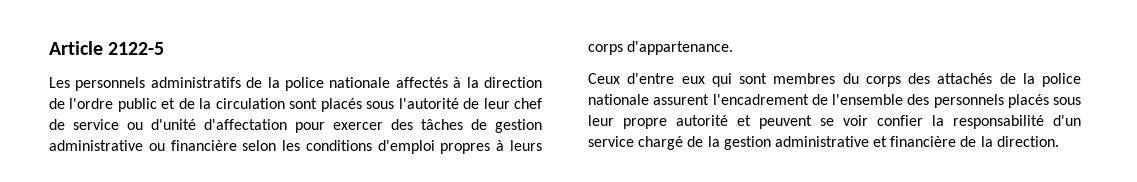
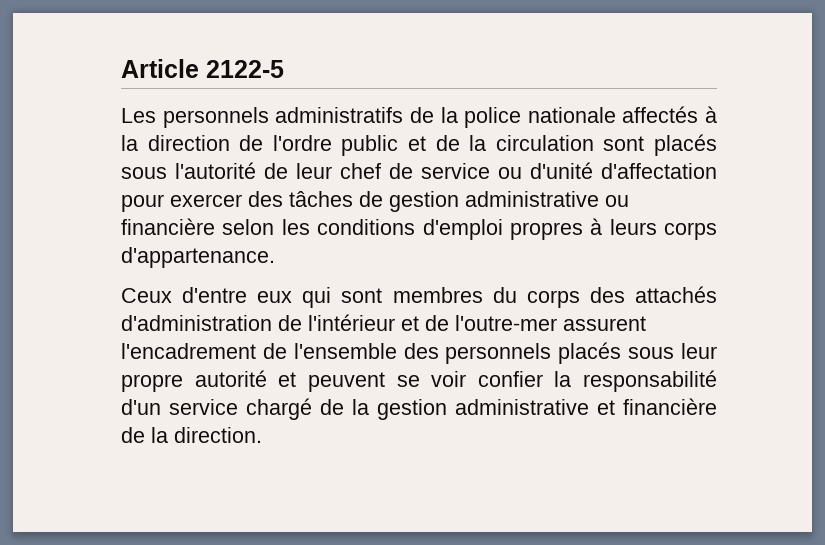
[999,73,1081,87] [588,94,649,105] de la police nationale -> [121,314,557,331] d'administration de l'intérieur et de l'outre-mer

